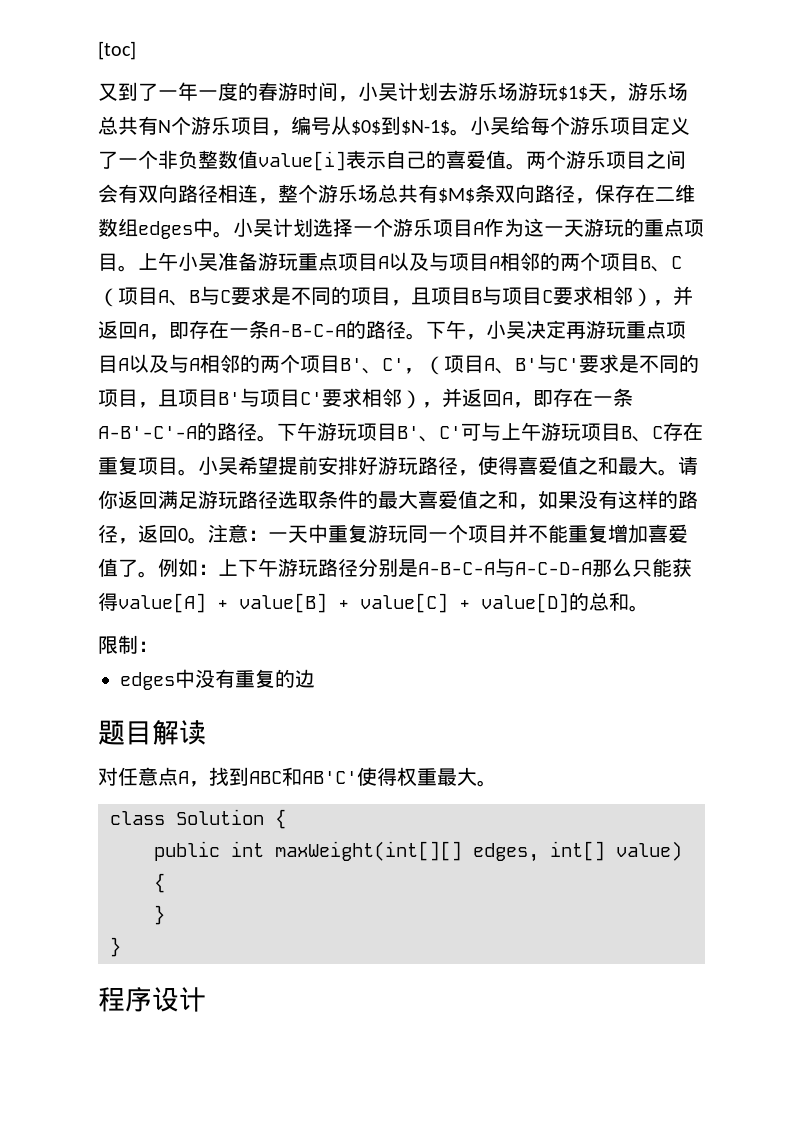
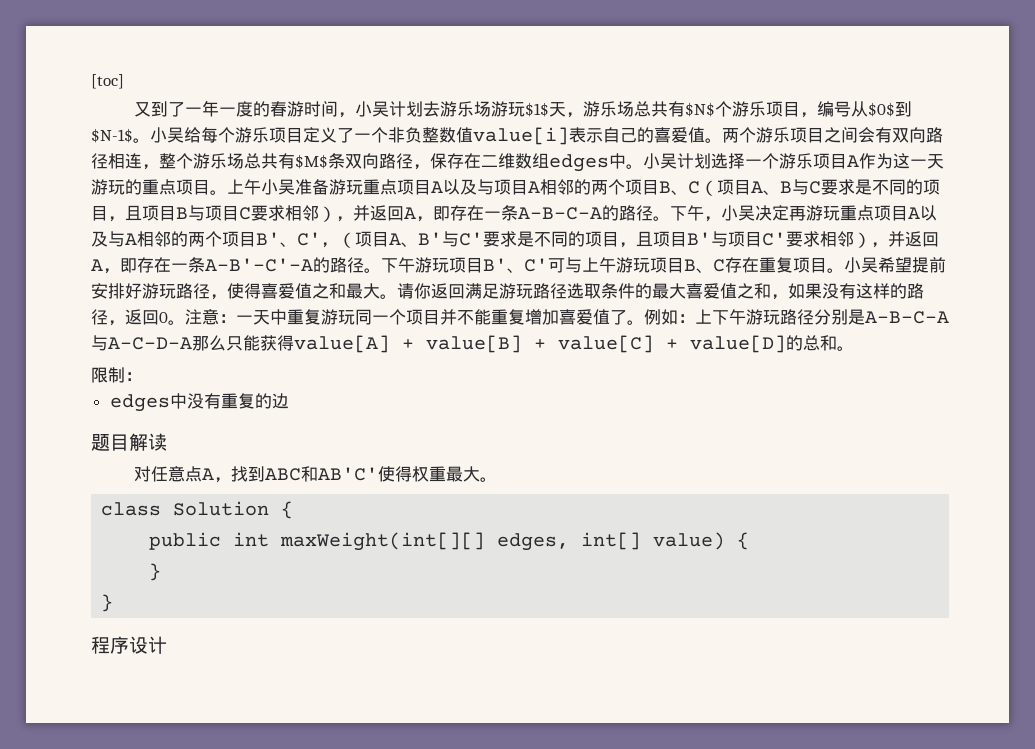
[158,120,171,133] N -> [684,102,715,117] $N$

